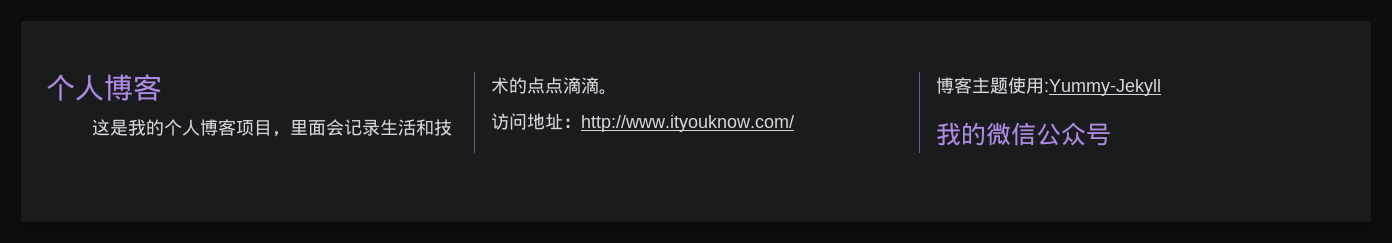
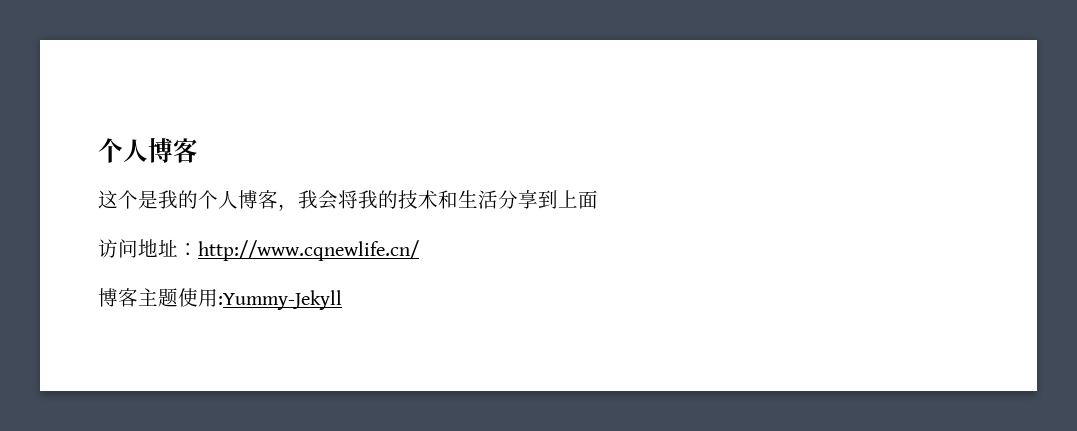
(110, 127) none -> [118,190,138,209] 个
[235,119,452,137] [491,77,617,95] 项目，里面会记录生活和技术的点点滴滴。 -> [278,190,598,211] ，我会将我的技术和生活分享到上面
[581,115,794,132] http://www.ityouknow.com/ -> [198,240,419,261] http://www.cqnewlife.cn/
[936,122,1111,146] // 我的微信公众号 -> (342, 300) none

